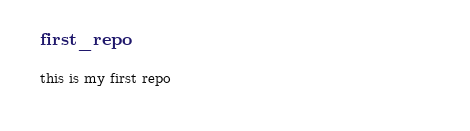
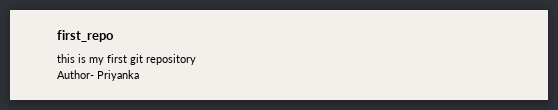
[142,76,171,86] repo -> [130,54,196,65] [57,70,139,81] git repository // Author- Priyanka

